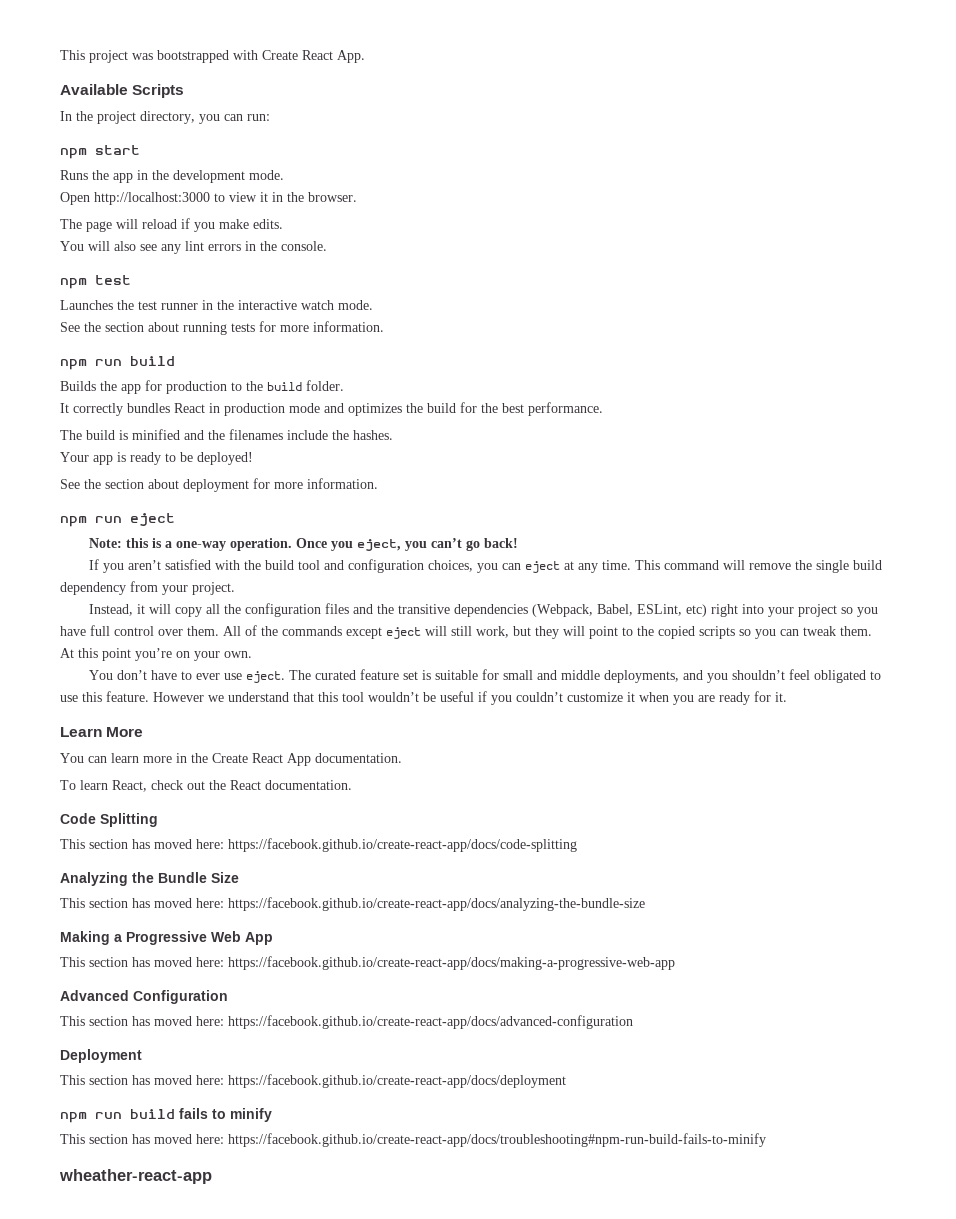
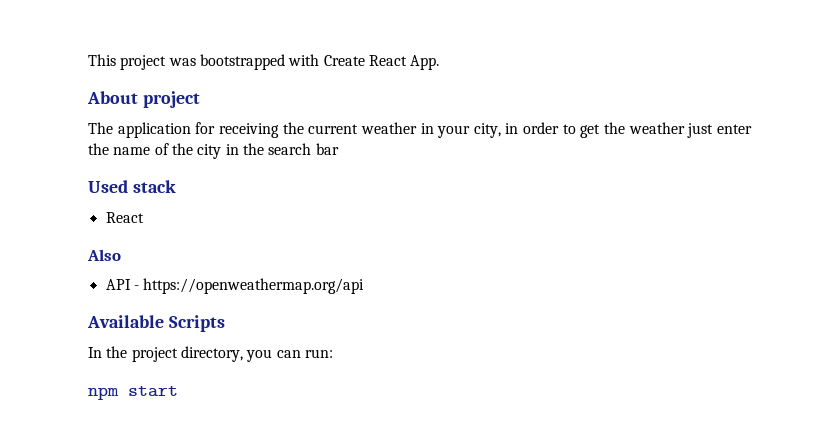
(365, 56) none -> [87,91,200,108] [88,122,752,138] [88,143,339,159] [88,180,176,193] [105,212,144,223] [87,249,121,261] [105,278,365,294] // About project // The application for receiving the current weather in your city, in order to get the weather just enter the name of the city in the search bar // Used stack // React // Also // API - https://openweathermap.org/api
[60,170,284,183] [60,192,357,205] [60,218,283,232] [60,241,327,254] [60,275,131,289] [60,300,373,310] [60,321,384,335] [60,356,175,370] [60,380,344,394] [60,402,603,416] [60,429,393,440] [60,452,253,465] [60,478,378,492] [60,513,175,527] [88,538,518,551] [88,559,882,573] [60,581,235,595] [88,603,878,617] [60,625,872,639] [60,648,252,661] [88,669,881,683] [60,691,787,705] [60,727,144,737] [60,753,402,766] [60,780,352,792] [60,813,158,827] [60,838,577,852] [60,872,239,886] [60,897,645,911] [60,931,273,945] [60,956,675,970] [60,990,228,1004] [60,1015,633,1029] [60,1049,142,1063] [60,1074,566,1088] [60,1108,272,1123] [60,1133,766,1147] [59,1169,212,1184] // Runs the app in the development mode. // Open http://localhost:3000 to view it in the browser. // The page will reload if you make edits. // You will also see any lint errors in the console. // npm test // Launches the test runner in the interactive watch mode. // See the section about running tests for more information. // npm run build // Builds the app for production to the build folder. // It correctly bundles React in production mode and optimizes the build for the best performance. // The build is minified and the filenames include the hashes. // Your app is ready to be deployed! // See the section about deployment for more information. // npm run eject // Note: this is a one-way operation. Once you eject, you can’t go back! // If you aren’t satisfied with the build tool and configuration choices, you can eject at any time. This command will remove the single build dependency from your project. // Instead, it will copy all the configuration files and the transitive dependencies (Webpack, Babel, ESLint, etc) right into your project so you have full control over them. All of the commands except eject will still work, but they will point to the copied scripts so you can tweak them. At this point you’re on your own. // You don’t have to ever use eject. The curated feature set is suitable for small and middle deployments, and you shouldn’t feel obligated to use this feature. However we understand that this tool wouldn’t be useful if you couldn’t customize it when you are ready for it. // Learn More // You can learn more in the Create React App documentation. // To learn React, check out the React documentation. // Code Splitting // This section has moved here: https://facebook.github.io/create-react-app/docs/code-splitting // Analyzing the Bundle Size // This section has moved here: https://facebook.github.io/create-react-app/docs/analyzing-the-bundle-size // Making a Progressive Web App // This section has moved here: https://facebook.github.io/create-react-app/docs/making-a-progressive-web-app // Advanced Configuration // This section has moved here: https://facebook.github.io/create-react-app/docs/advanced-configuration // Deployment // This section has moved here: https://facebook.github.io/create-react-app/docs/deployment // npm run build fails to minify // This section has moved here: https://facebook.github.io/create-react-app/docs/troubleshooting#npm-run-build-fails-to-minify // wheather-react-app -> (178, 391) none

